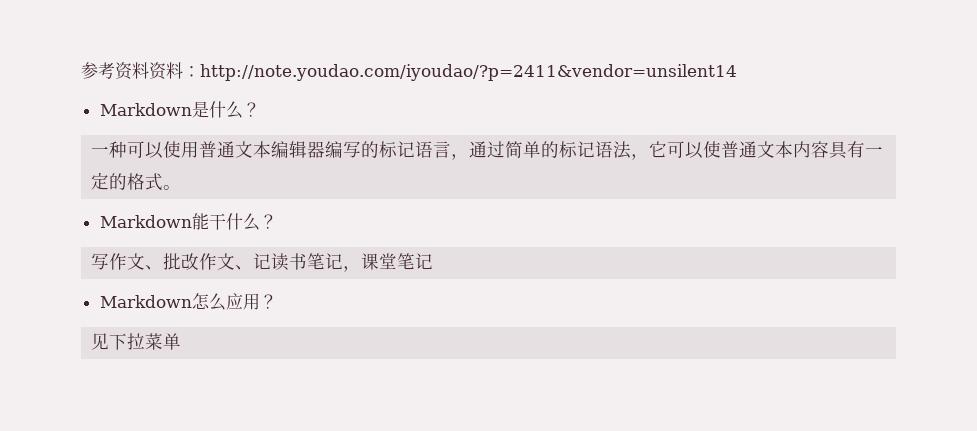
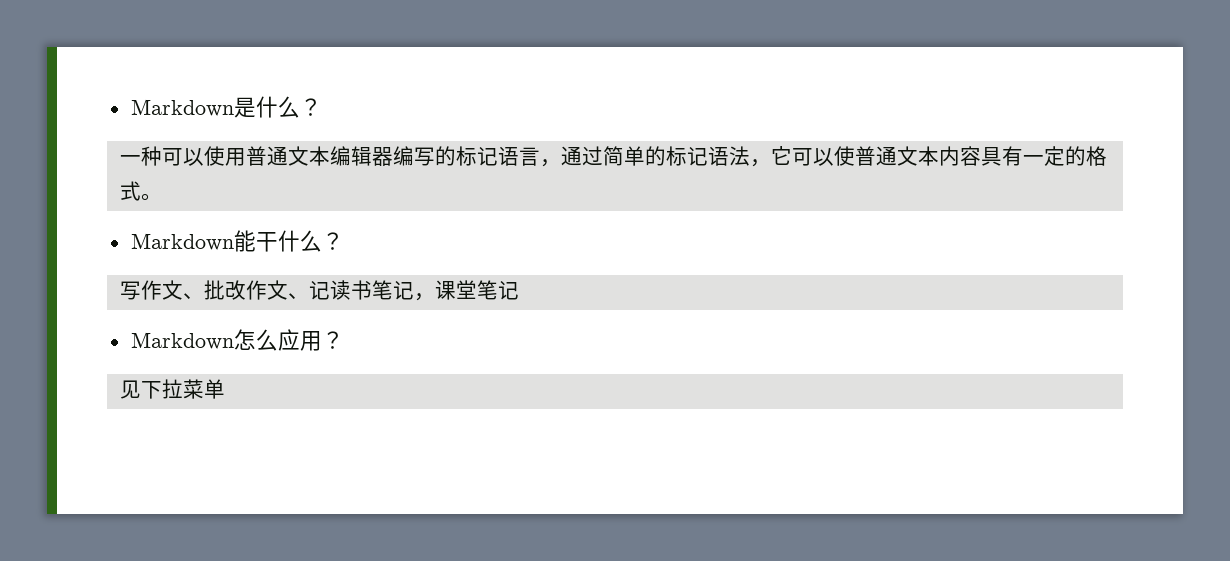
[81,62,737,81] 参考资料资料：http://note.youdao.com/iyoudao/?p=2411&vendor=unsilent14 // -> (130, 108) none

